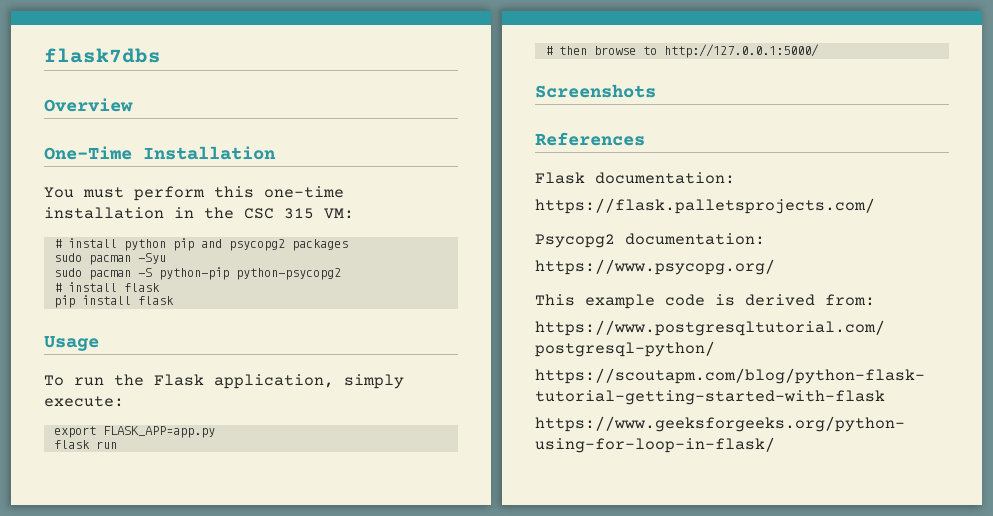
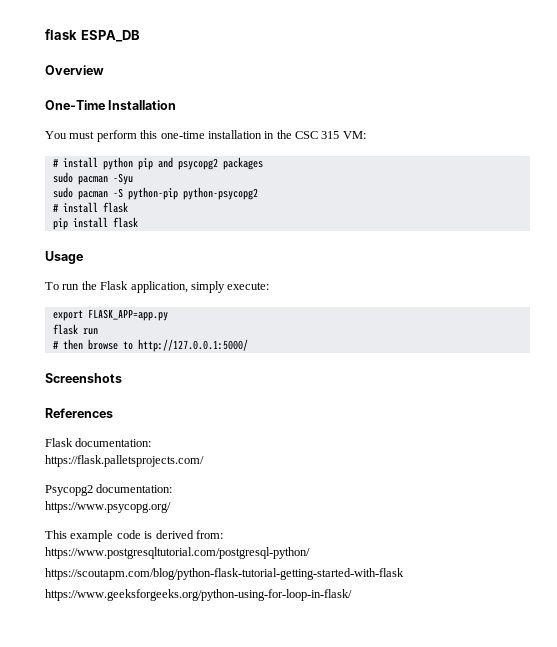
[44,48,161,63] flask7dbs -> [45,29,140,42] flask ESPA_DB

